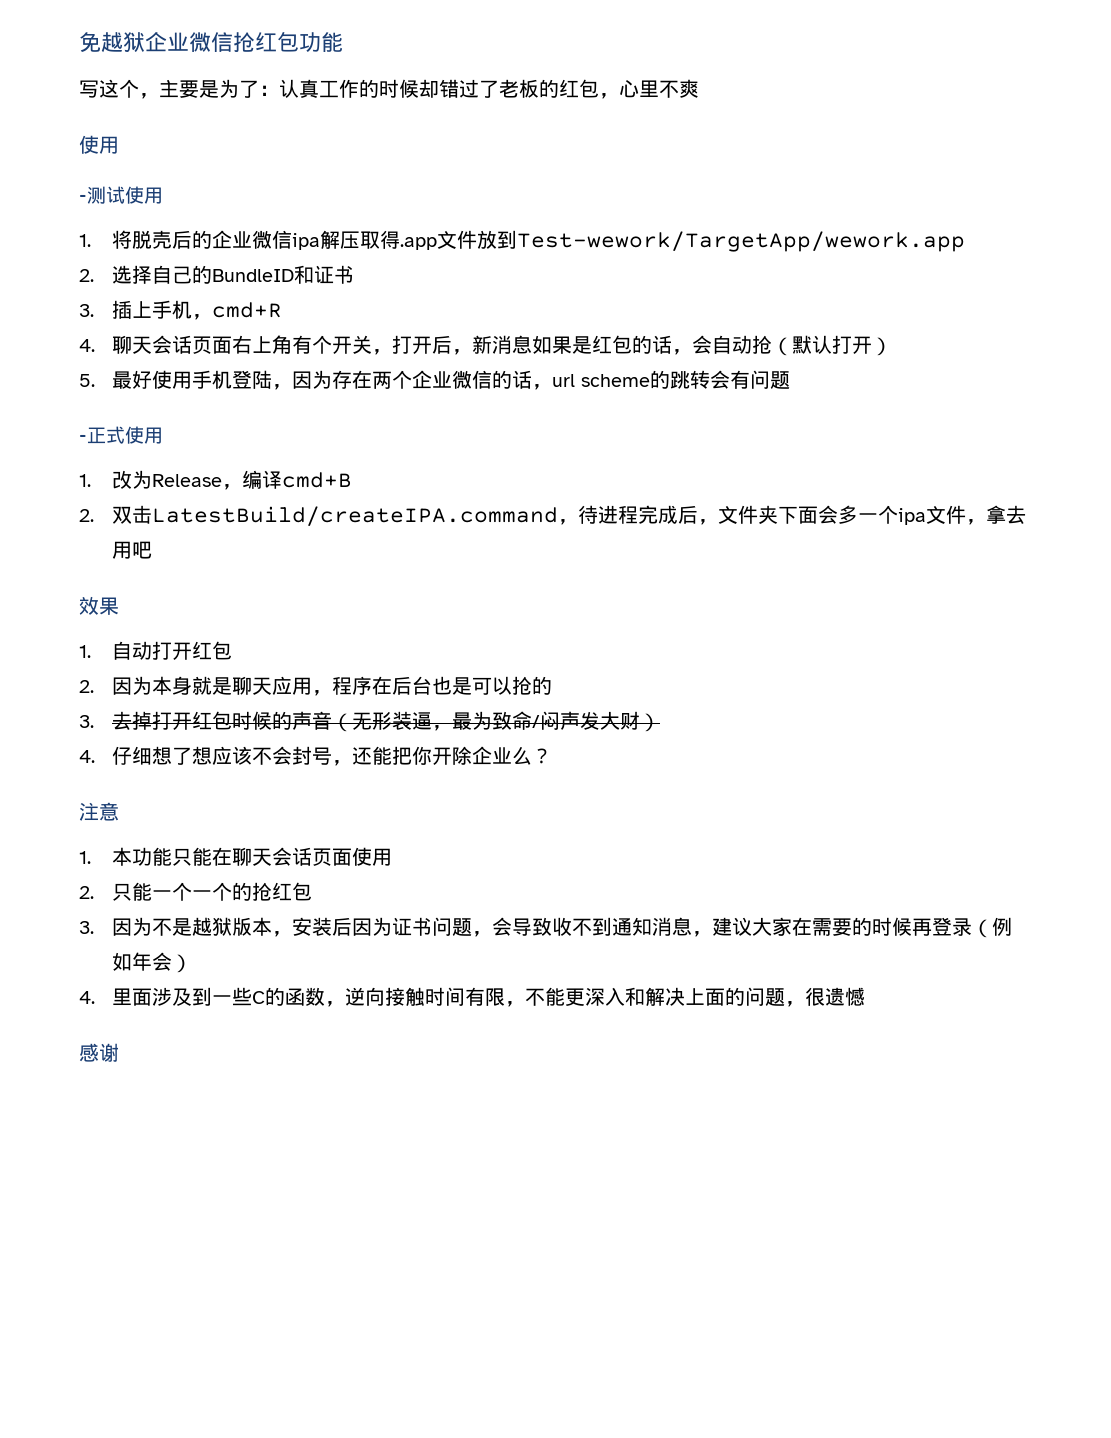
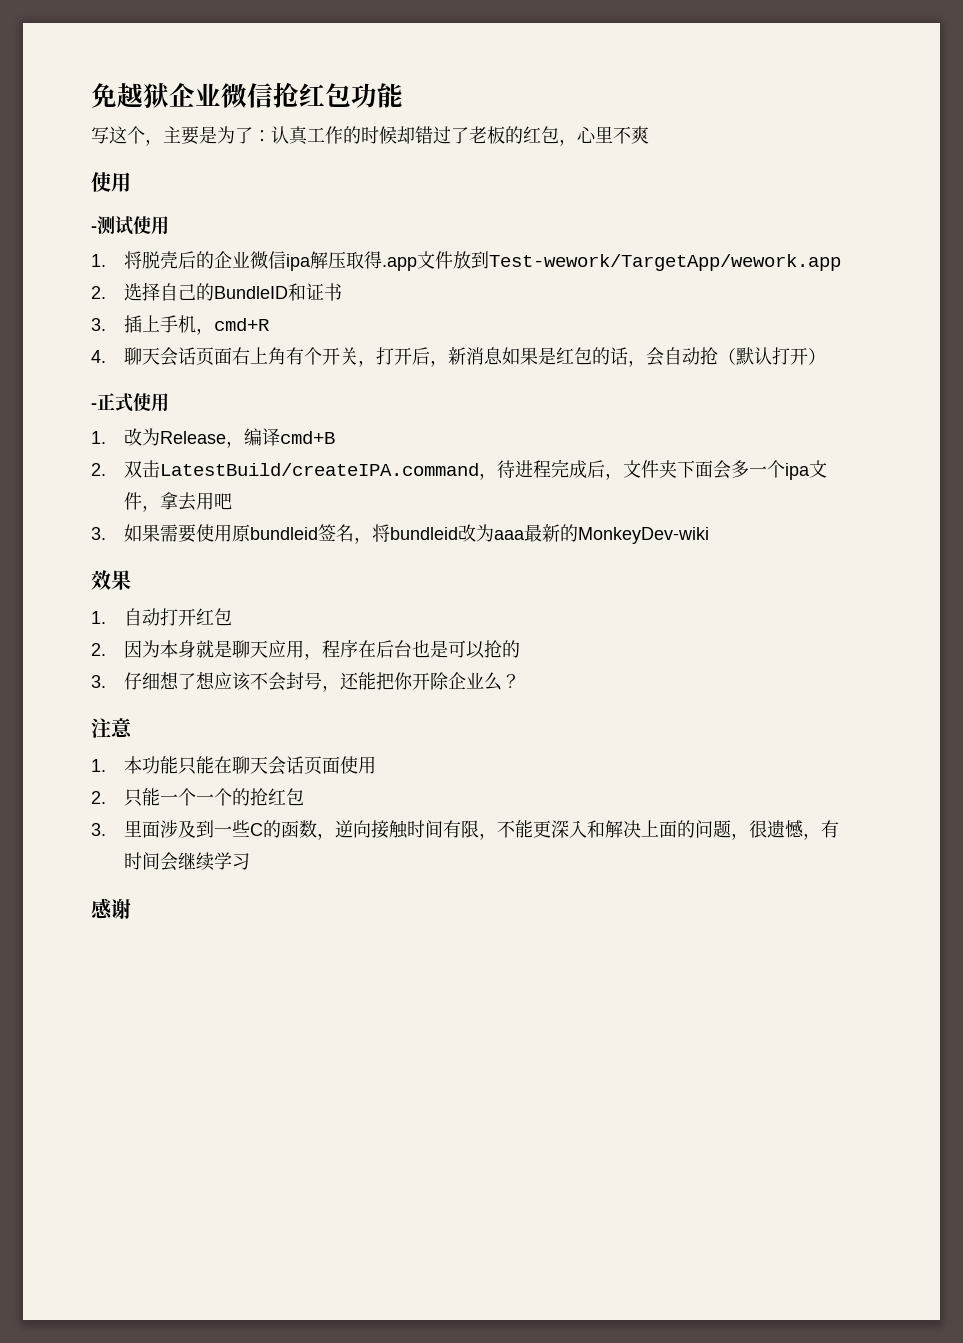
[79,370,791,390] // 5.最好使用手机登陆，因为存在两个企业微信的话，url scheme的跳转会有问题 -> (826, 356) none
(153, 550) none -> [91,524,709,544] // 3.如果需要使用原bundleid签名，将bundleid改为aaa最新的MonkeyDev-wiki
[112,711,661,732] [79,750,95,763] 去掉打开红包时候的声音（无形装逼，最为致命/闷声发大财） // 4. -> (106, 681) none
[112,917,1013,938] [112,952,193,973] [79,991,95,1004] 因为不是越狱版本，安装后因为证书问题，会导致收不到通知消息，建议大家在需要的时候再登录（例如年会） // 4. -> (106, 829) none
(866, 996) none -> [802,820,839,840] [123,852,250,871] ，有时间会继续学习

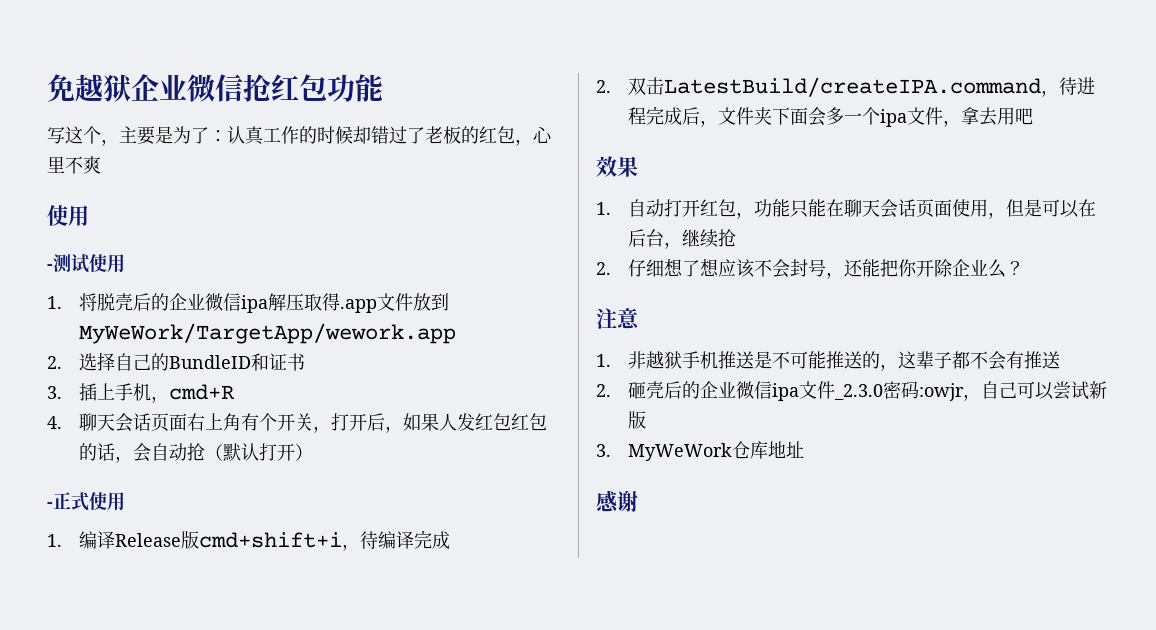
[488,254,841,271] Test-wework/TargetApp/wework.app -> [78,323,456,344] MyWeWork/TargetApp/wework.app
[447,347,556,365] 新消息如果是 -> [402,413,511,431] 如果人发红包
[123,428,335,448] 改为Release，编译cmd+B -> [78,530,450,551] 编译Release版cmd+shift+i，待编译完成
[91,524,709,544] // 3.如果需要使用原bundleid签名，将bundleid改为aaa最新的MonkeyDev-wiki -> (1033, 116) none
[91,640,520,660] [91,675,106,688] // 2.因为本身就是聊天应用，程序在后台也是可以抢的 // 3. -> [735,199,1096,219] [627,229,736,249] [596,262,611,275] ，功能只能在聊天会话页面使用，但是可以在后台，继续抢 // 2.
[123,756,376,775] [91,788,304,807] [91,820,839,840] [123,852,250,871] 本功能只能在聊天会话页面使用 // 2.只能一个一个的抢红包 // 3.里面涉及到一些C的函数，逆向接触时间有限，不能更深入和解决上面的问题，很遗憾，有时间会继续学习 -> [627,351,1060,371] [596,381,1107,401] [627,411,646,429] [596,441,804,461] 非越狱手机推送是不可能推送的，这辈子都不会有推送 // 2.砸壳后的企业微信ipa文件_2.3.0密码:owjr，自己可以尝试新版 // 3. MyWeWork仓库地址

